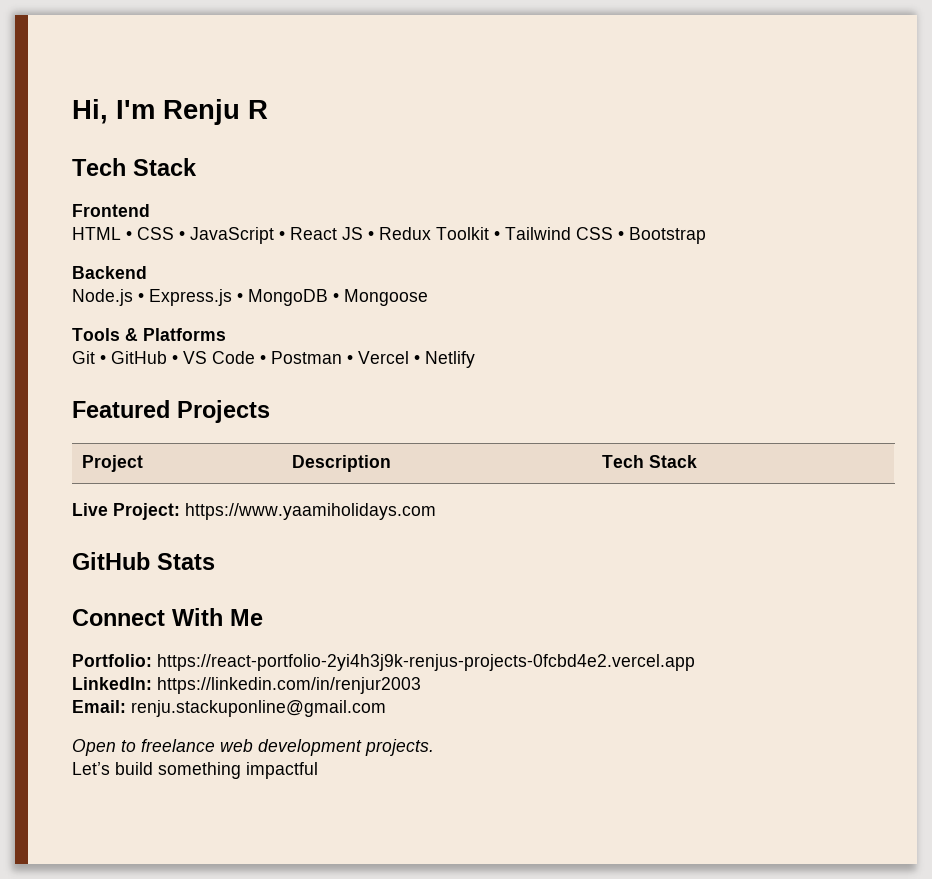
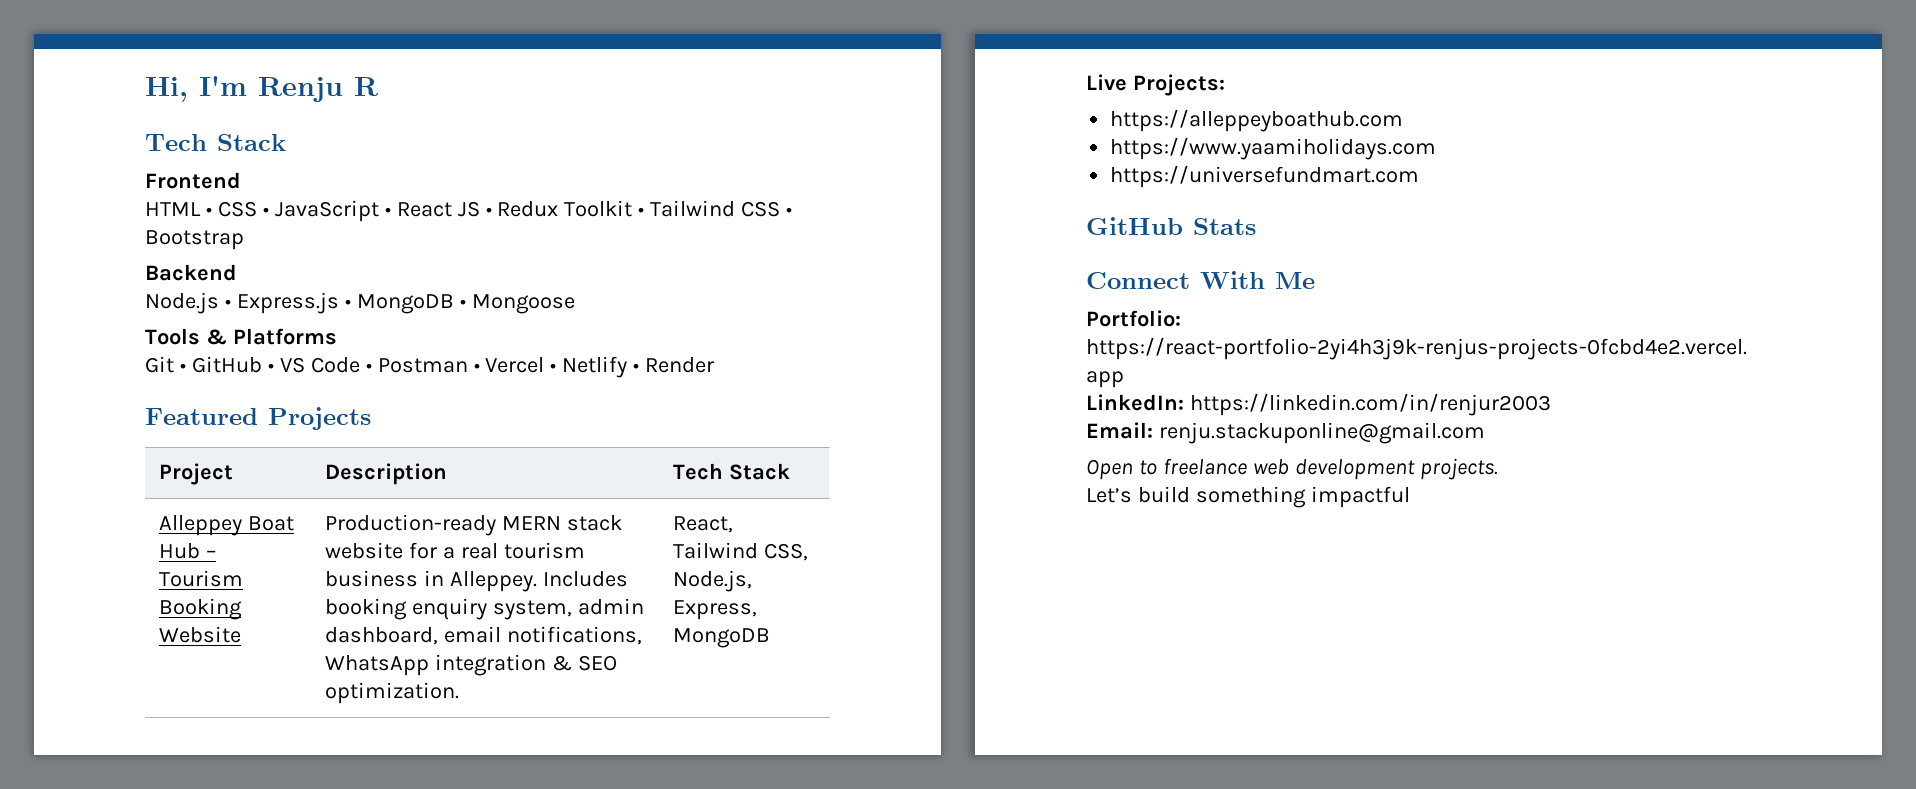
(475, 359) none -> [633,357,715,373] • Render
(697, 461) none -> [159,515,295,536] [159,543,217,559] [159,570,244,587] [159,598,243,620] [159,626,242,643] [325,514,623,536] [325,542,585,559] [325,570,629,592] [325,598,645,620] [325,626,643,645] [325,654,618,676] [325,682,460,704] [673,516,734,533] [673,542,809,561] [673,570,753,592] [673,600,758,620] [673,628,771,648] // Alleppey Boat Hub – Tourism Booking Website | Production-ready MERN stack website for a real tourism business in Alleppey. Includes booking enquiry system, admin dashboard, email notifications, WhatsApp integration & SEO optimization. | React, Tailwind CSS, Node.js, Express, MongoDB
[113,503,180,520] Project: -> [1132,74,1225,96] [1110,109,1404,132] Projects: // https://alleppeyboathub.com //
(436, 511) none -> [1110,165,1420,188] // https://universefundmart.com

